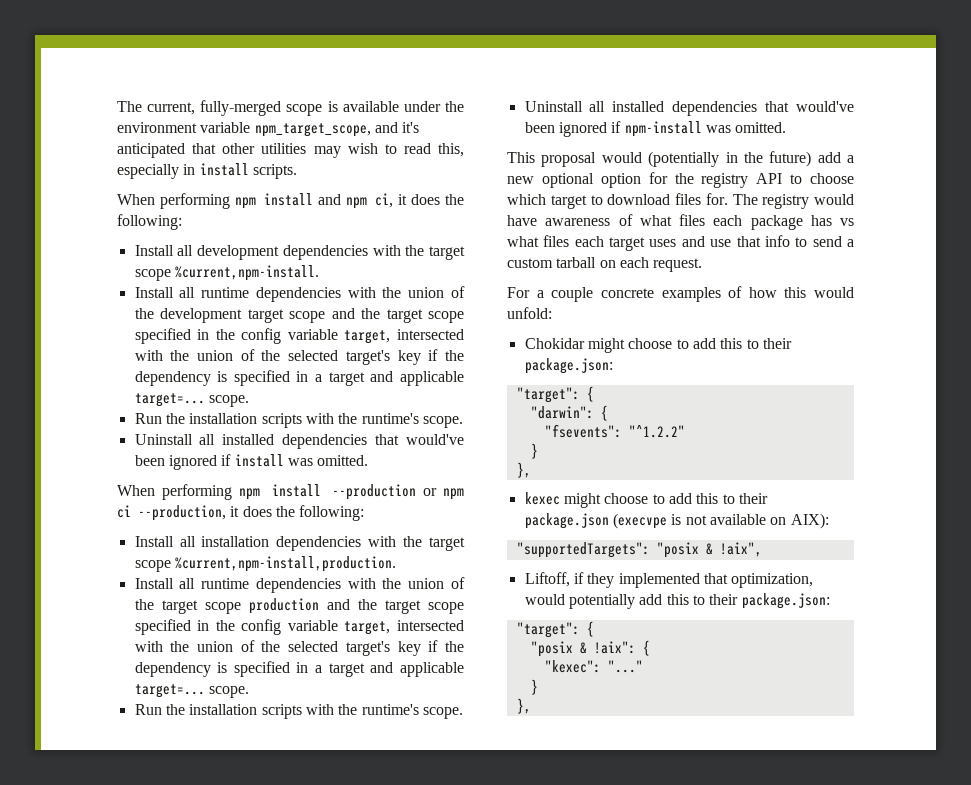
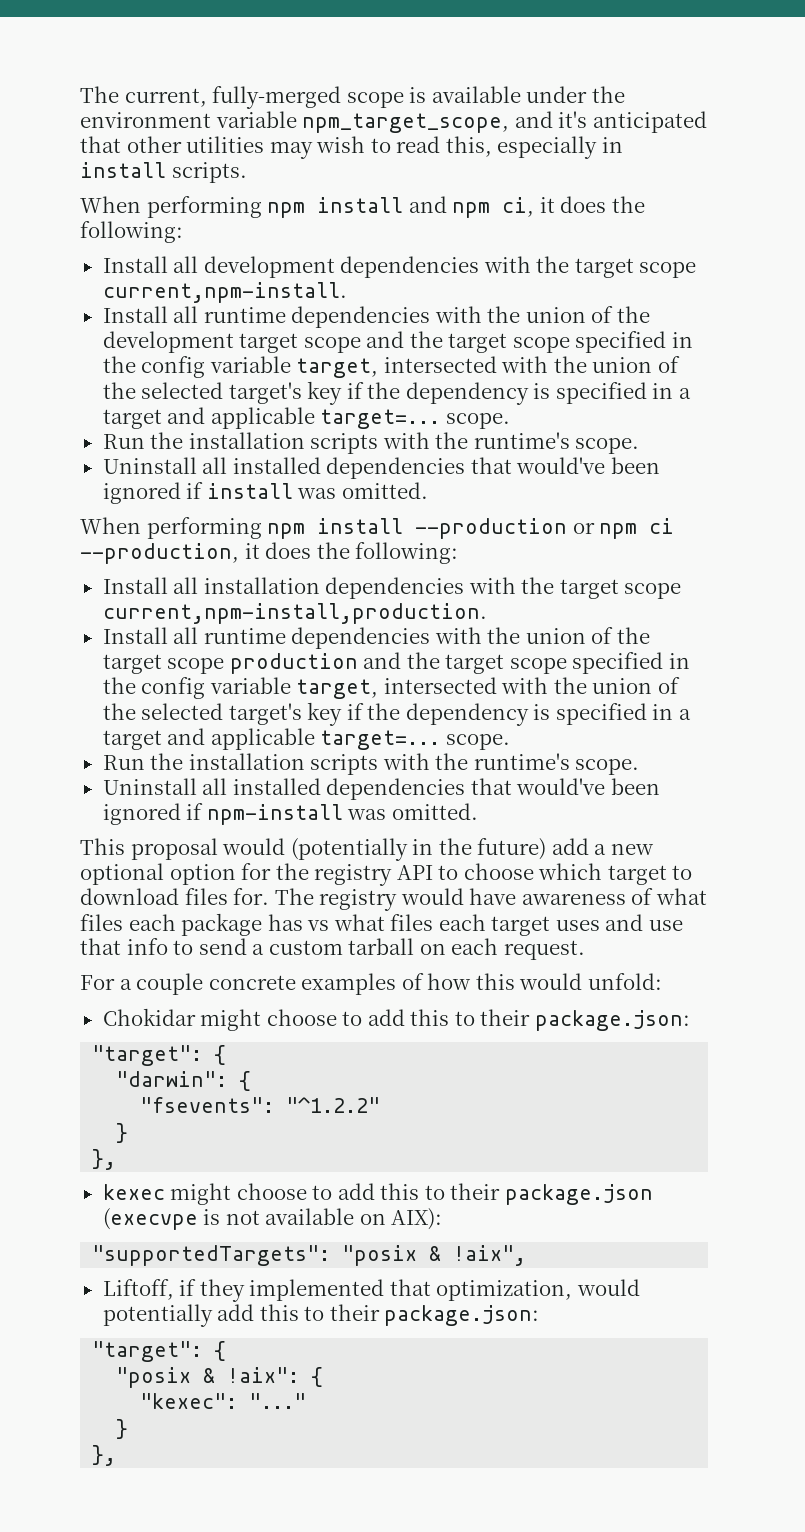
[174,265,319,281] %current,npm-install. -> [102,282,347,303] current,npm-install.
[174,556,396,572] %current,npm-install,production. -> [102,603,487,624] current,npm-install,production.

